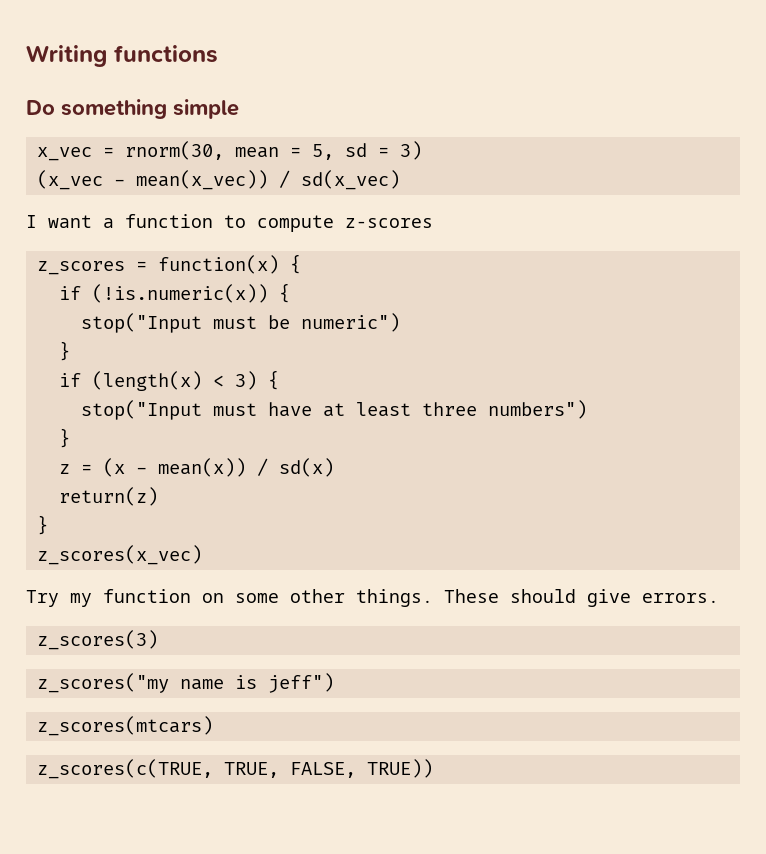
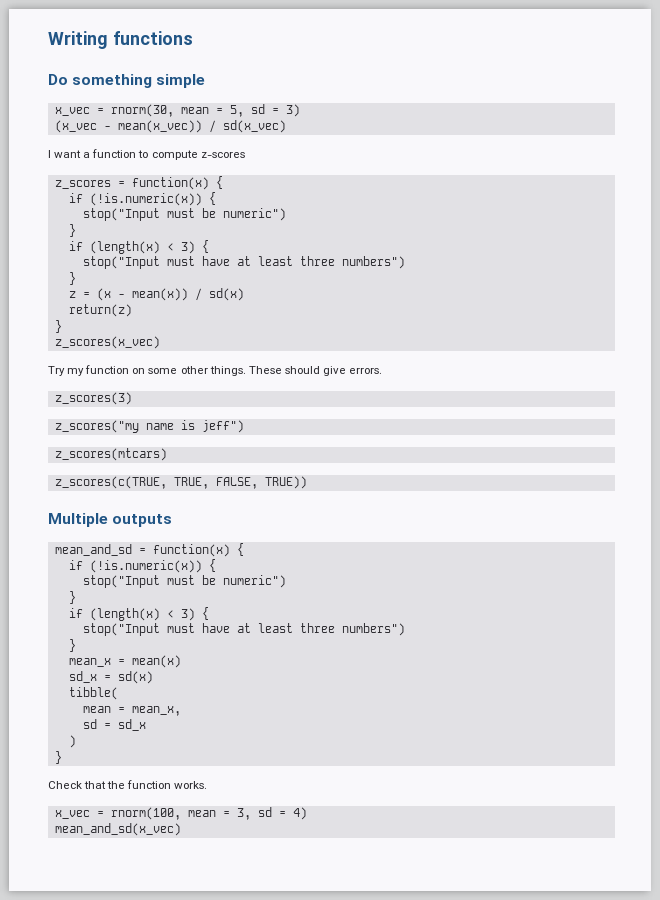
(433, 768) none -> [48,513,173,527] [54,543,244,557] [68,559,216,573] [82,575,286,588] [68,591,76,604] [68,607,209,621] [82,623,405,636] [68,639,76,652] [68,655,181,668] [68,671,153,684] [68,687,118,700] [82,706,181,716] [82,719,146,731] [68,735,76,748] [54,751,62,764] [48,780,208,789] [54,807,307,820] [54,823,181,836] // Multiple outputs // mean_and_sd = function(x) { // if (!is.numeric(x)) { // stop("Input must be numeric") // } // if (length(x) < 3) { // stop("Input must have at least three numbers") // } // mean_x = mean(x) // sd_x = sd(x) // tibble( // mean = mean_x, // sd = sd_x // ) // } // Check that the function works. // x_vec = rnorm(100, mean = 3, sd = 4) // mean_and_sd(x_vec)

